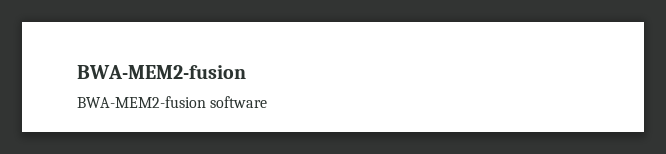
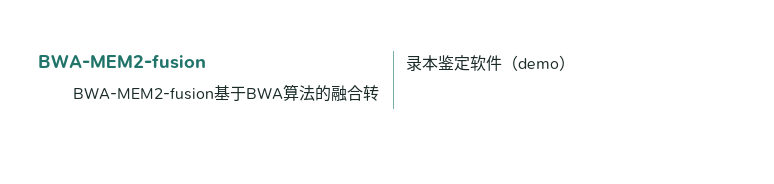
[210,96,268,108] software -> [214,84,380,102] [406,55,575,71] 基于BWA算法的融合转录本鉴定软件（demo）

